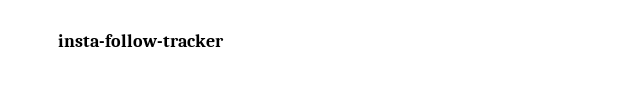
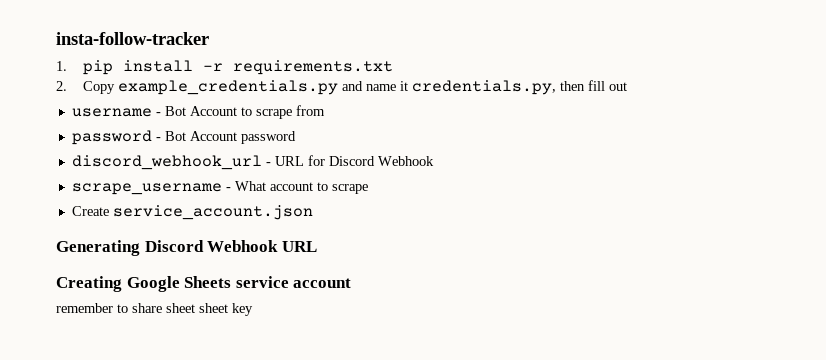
(224, 40) none -> [56,60,393,75] [56,80,627,95] [71,105,325,119] [71,130,296,145] [71,155,434,170] [71,181,368,195] [71,205,313,220] [56,240,317,256] [56,276,352,292] [56,303,253,316] // 1. pip install -r requirements.txt // 2. Copy example_credentials.py and name it credentials.py, then fill out // username - Bot Account to scrape from // password - Bot Account password // discord_webhook_url - URL for Discord Webhook // scrape_username - What account to scrape // Create service_account.json // Generating Discord Webhook URL // Creating Google Sheets service account // remember to share sheet sheet key

